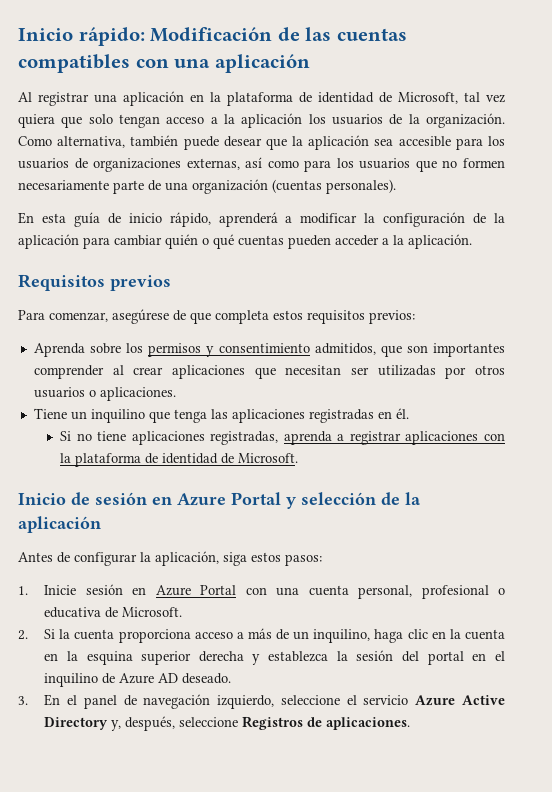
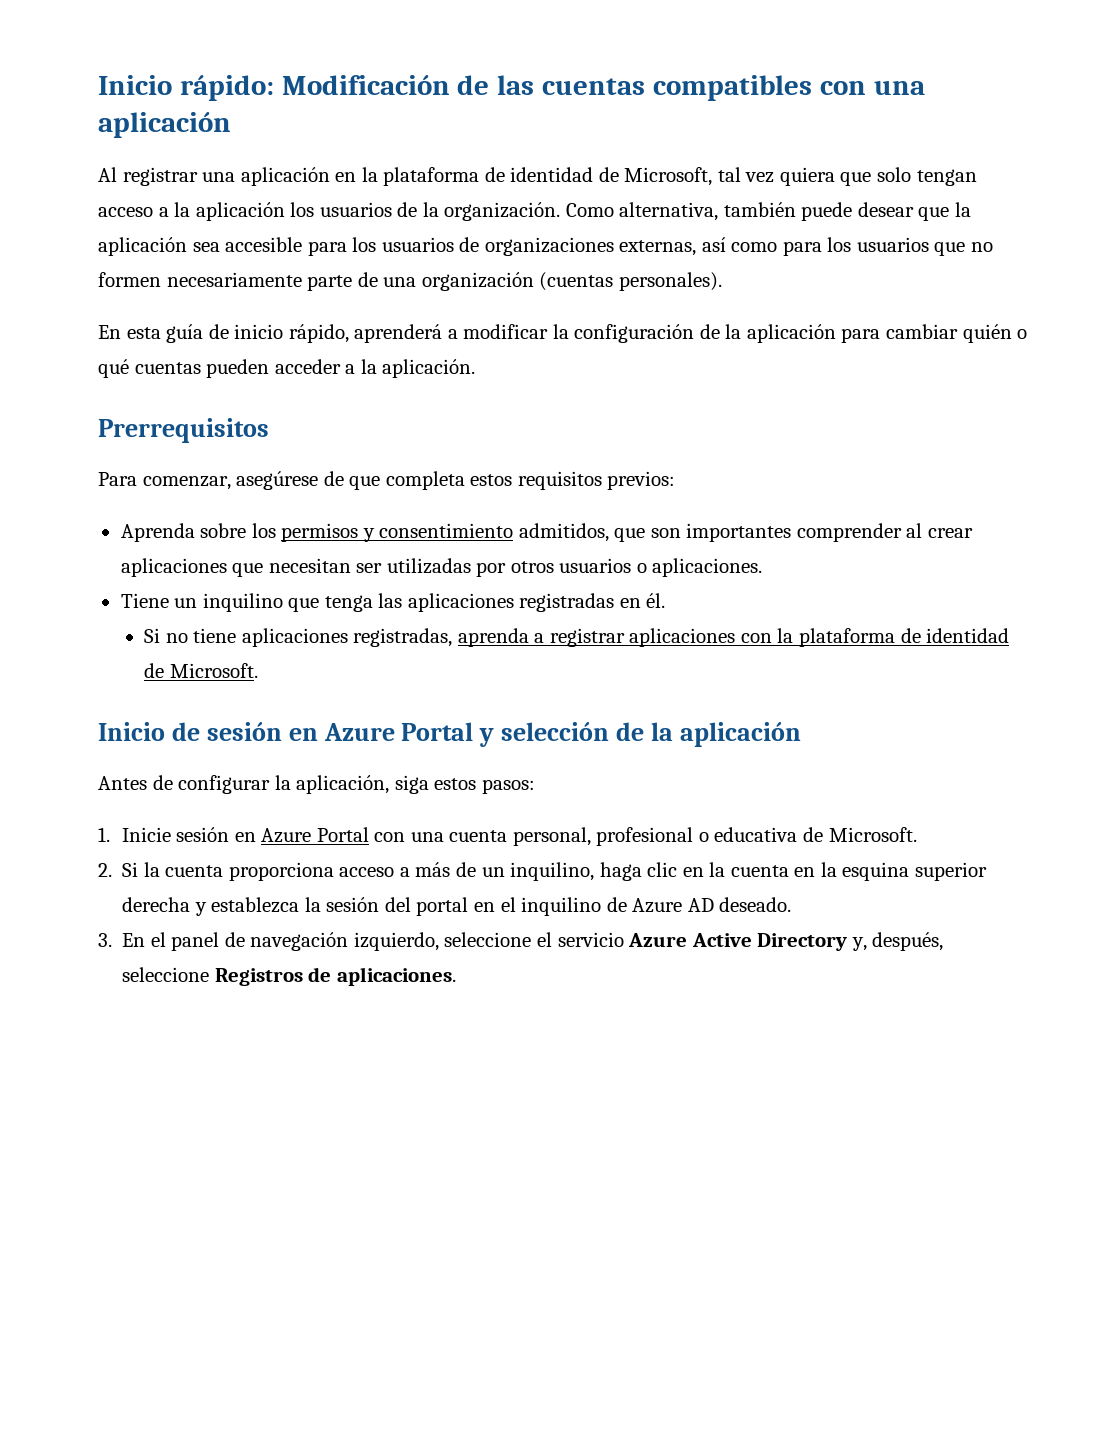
[18,274,171,291] Requisitos previos -> [98,418,269,443] Prerrequisitos

